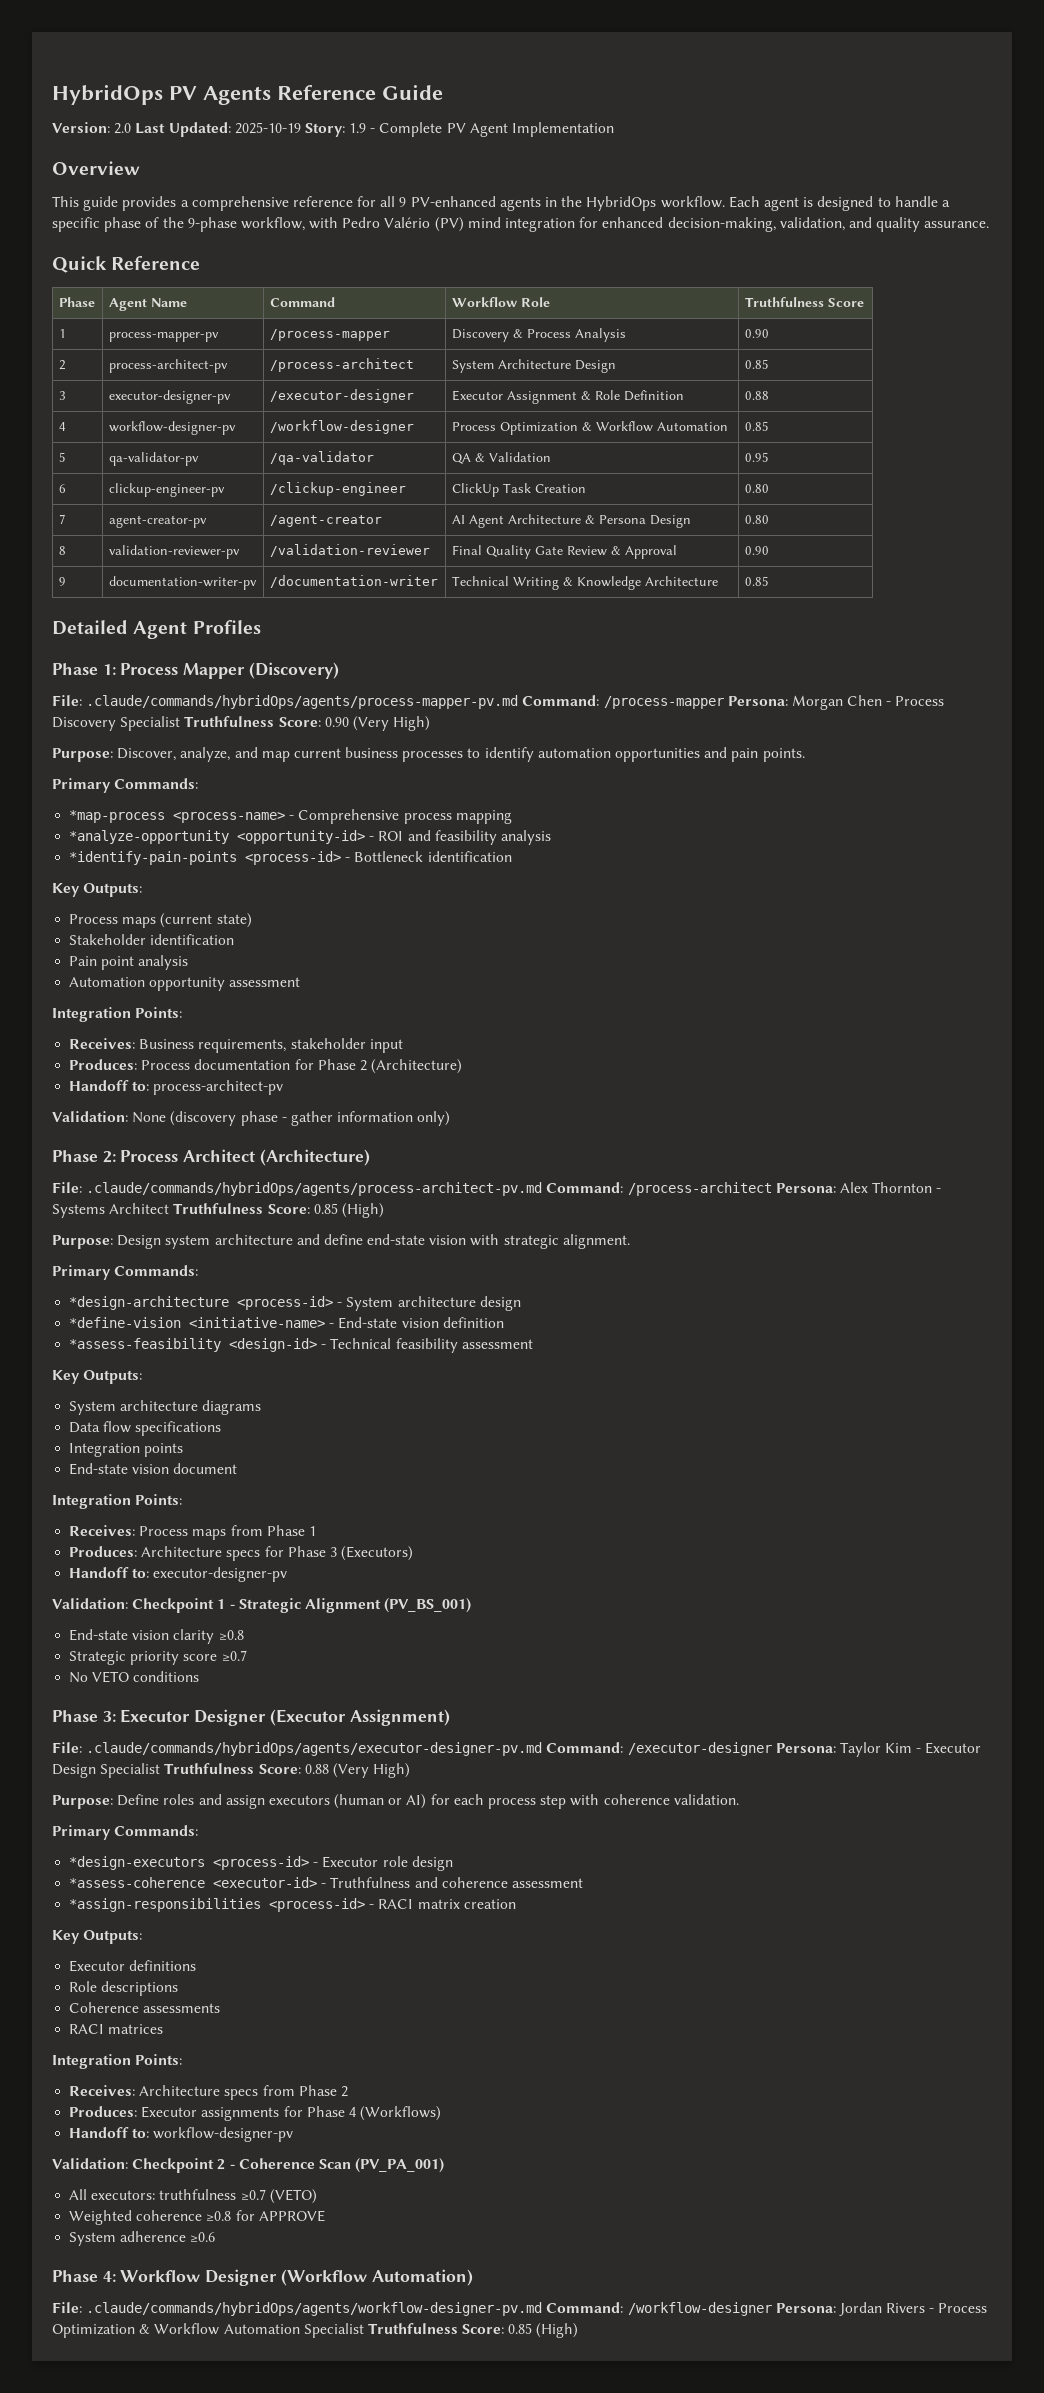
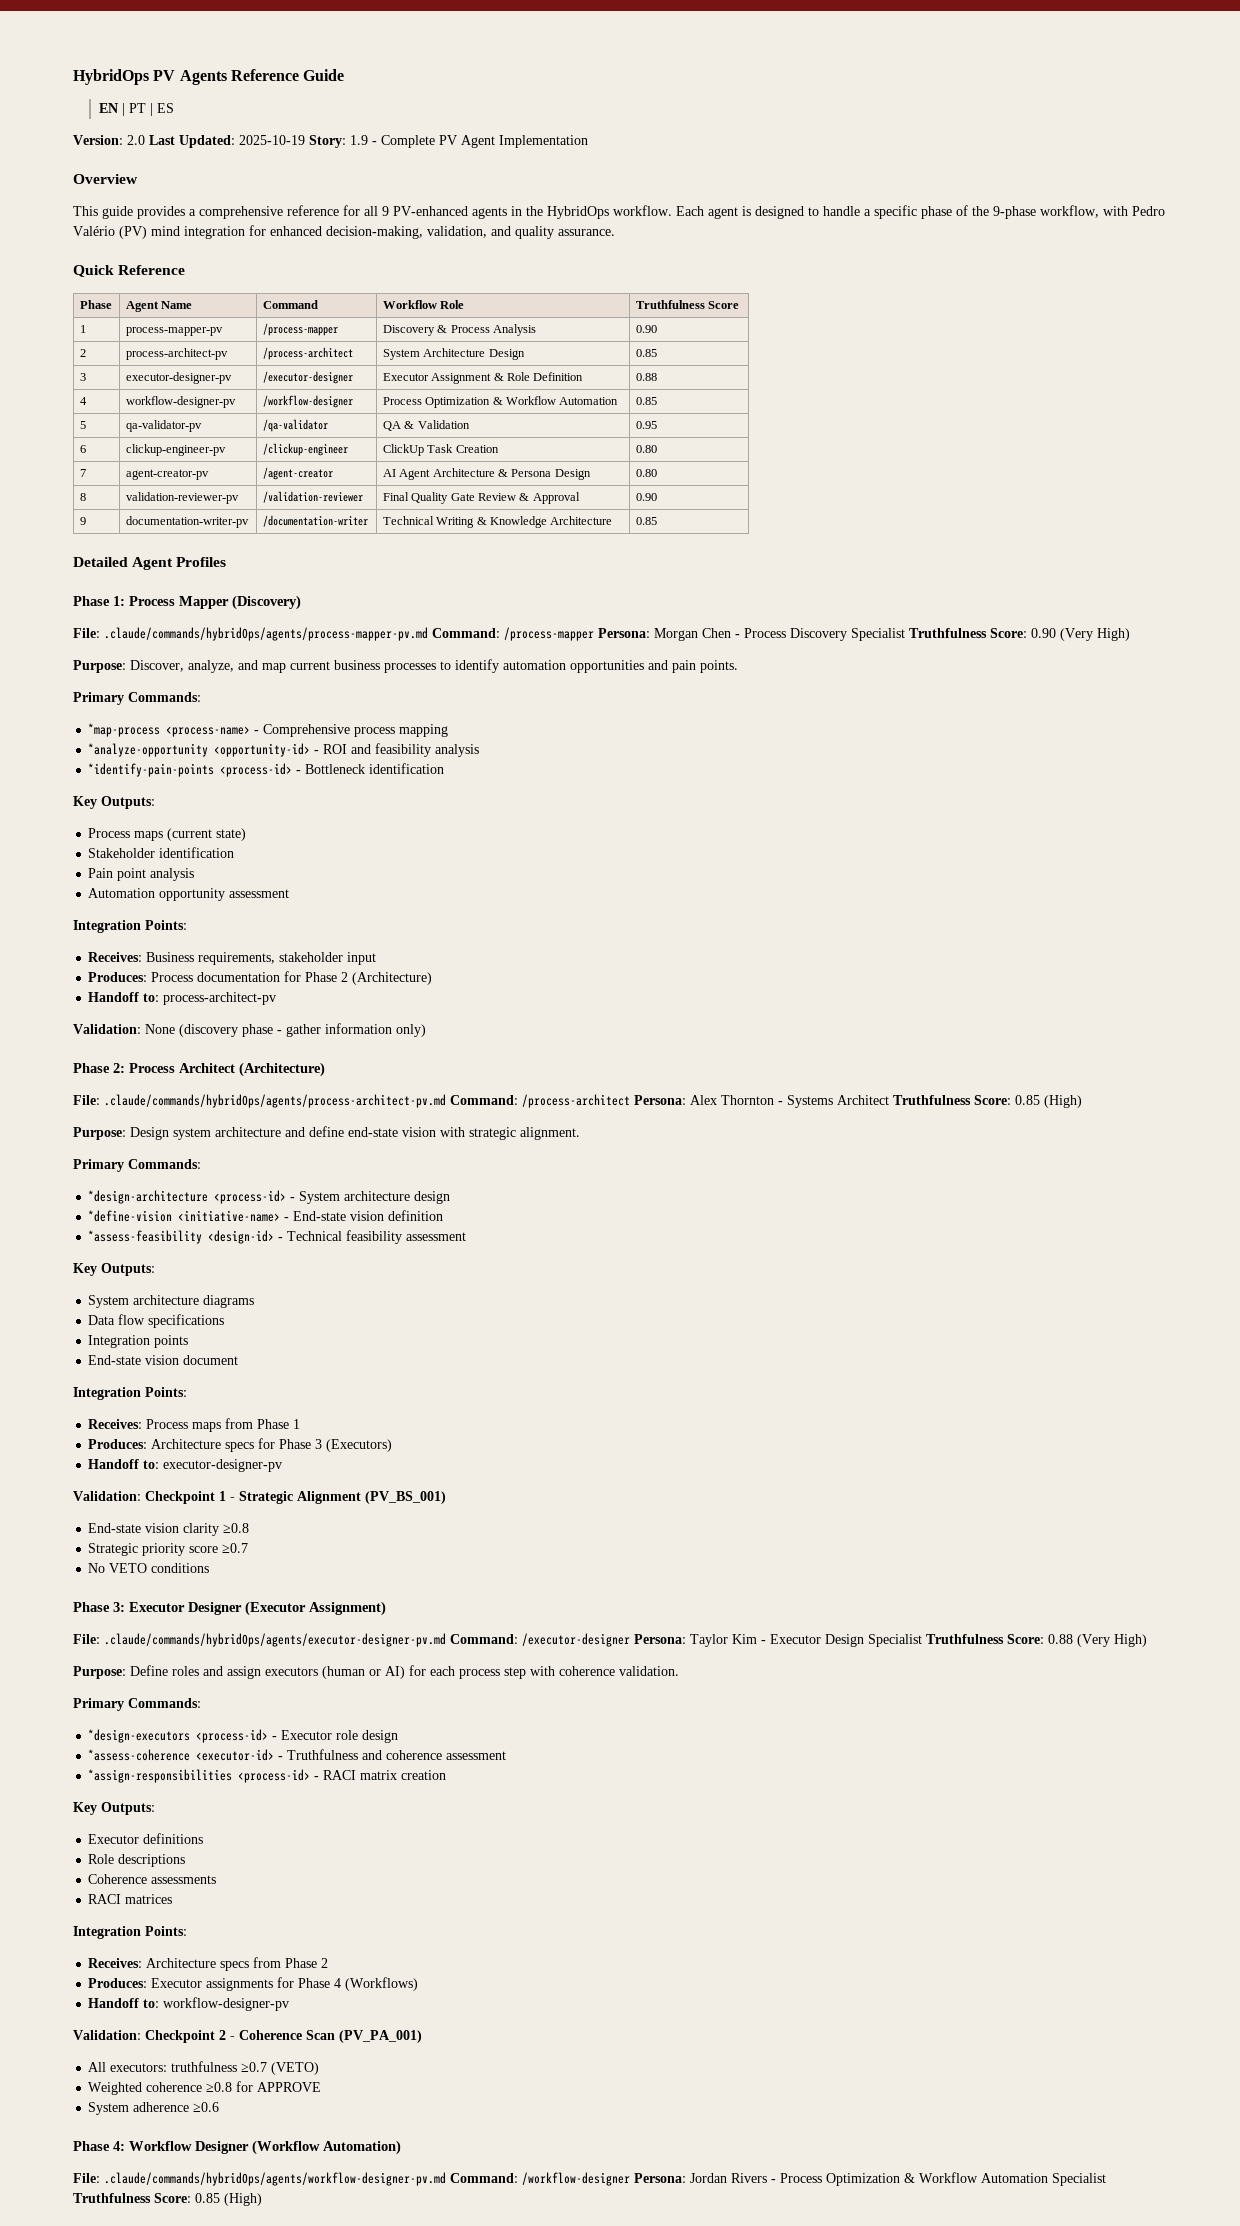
(443, 92) none -> [98,103,174,116] // EN | PT | ES

